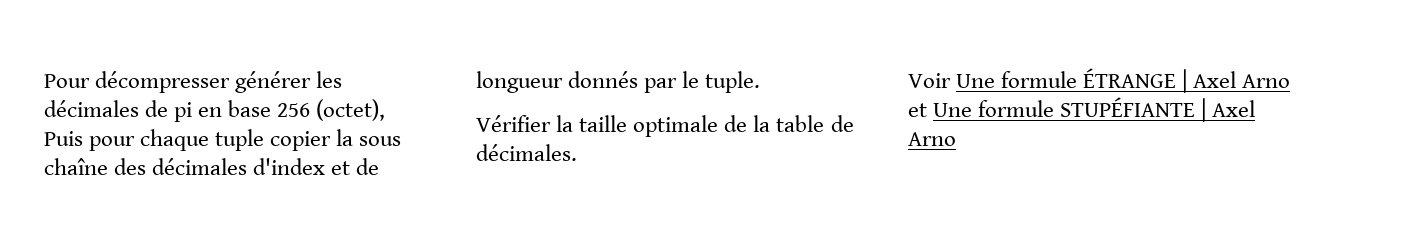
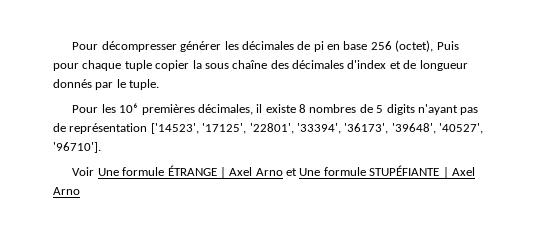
[476,115,854,137] [476,144,577,161] Vérifier la taille optimale de la table de décimales. -> [72,103,479,115] [53,123,483,134] [53,142,101,153] Pour les 10⁶ premières décimales, il existe 8 nombres de 5 digits n'ayant pas de représentation ['14523', '17125', '22801', '33394', '36173', '39648', '40527', '96710'].

